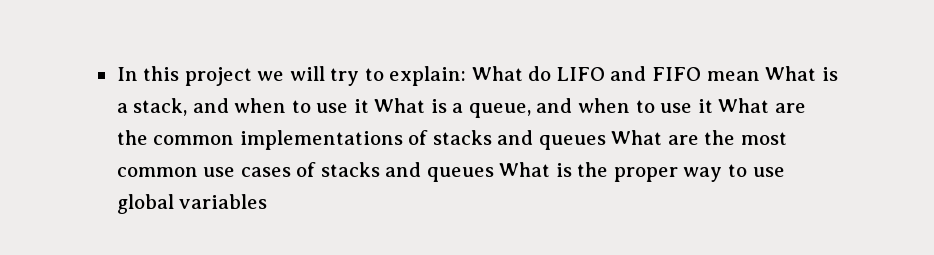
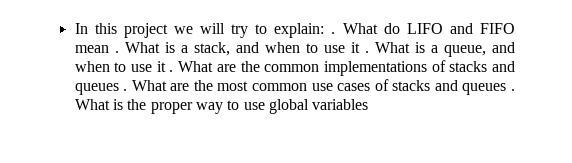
(467, 76) none -> [331,32,336,34] .
(760, 76) none -> [114,51,119,53] .
(369, 106) none -> [364,51,369,53] .
(713, 106) none -> [169,70,174,72] .
(606, 142) none -> [123,89,128,91] .
(494, 174) none -> [511,89,515,91] .

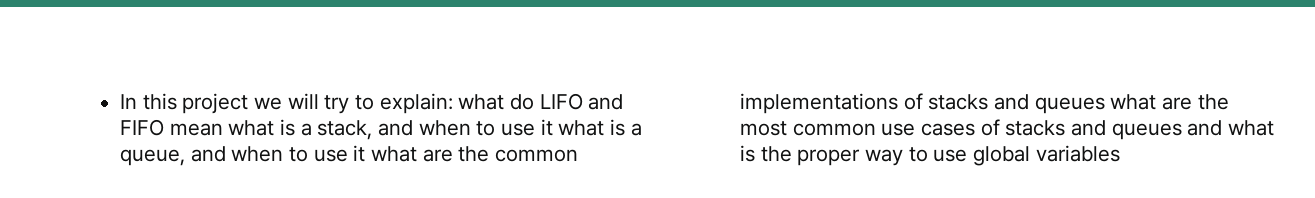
[331,23,378,34] . What -> [458,94,505,110] what
[114,42,160,53] . What -> [228,120,275,136] what
[364,42,410,53] . What -> [558,120,605,136] what
[169,61,214,72] . What -> [371,146,418,162] what
[123,80,167,91] . What -> [1110,94,1157,110] what
[511,89,515,91] [74,99,110,110] . What -> [1187,120,1275,136] and what

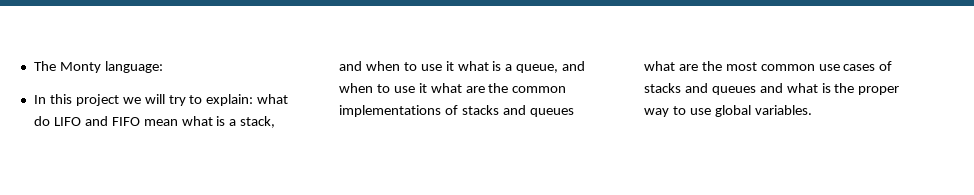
(120, 101) none -> [33,61,163,73] The Monty language: //
[1035,145,1120,162] variables -> [754,105,812,115] variables.

